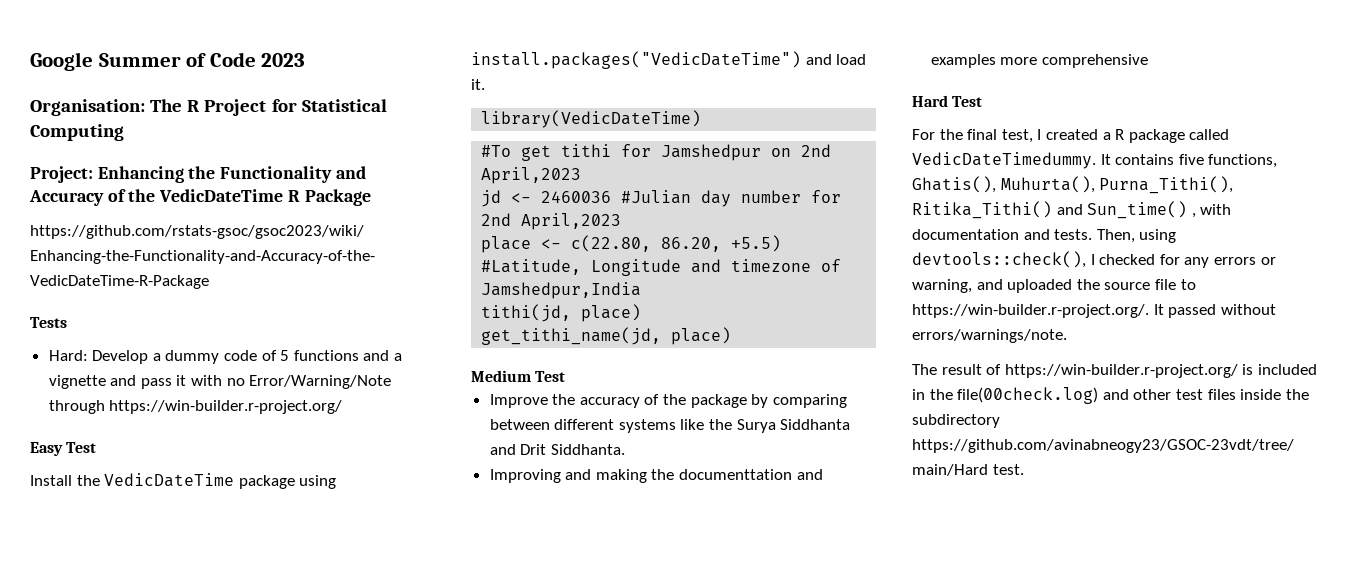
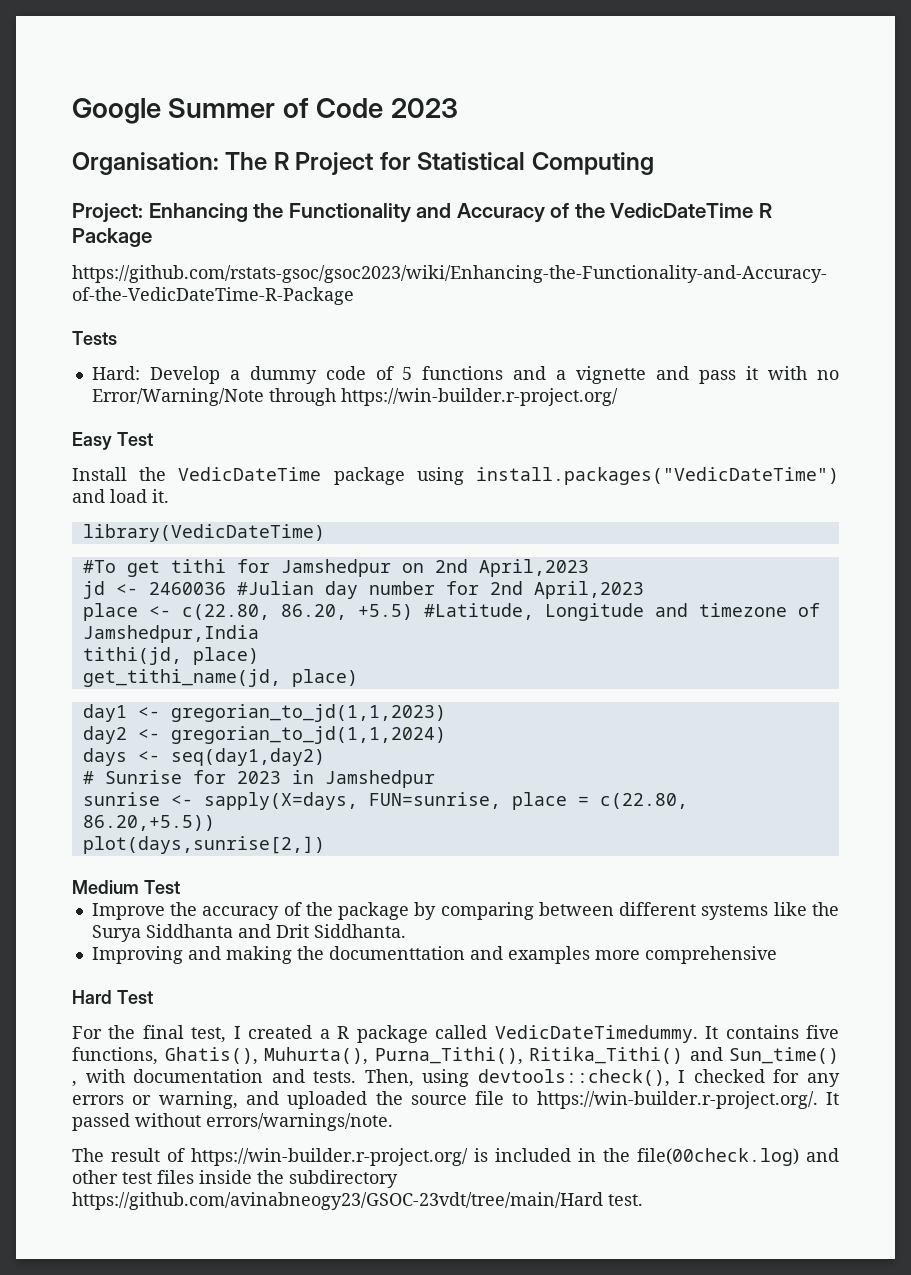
(732, 336) none -> [82,704,446,722] [82,726,446,744] [82,748,325,766] [82,770,435,788] [82,792,688,810] [82,815,215,831] [82,836,325,854] // day1 <- gregorian_to_jd(1,1,2023) // day2 <- gregorian_to_jd(1,1,2024) // days <- seq(day1,day2) // # Sunrise for 2023 in Jamshedpur // sunrise <- sapply(X=days, FUN=sunrise, place = c(22.80, 86.20,+5.5)) // plot(days,sunrise[2,])

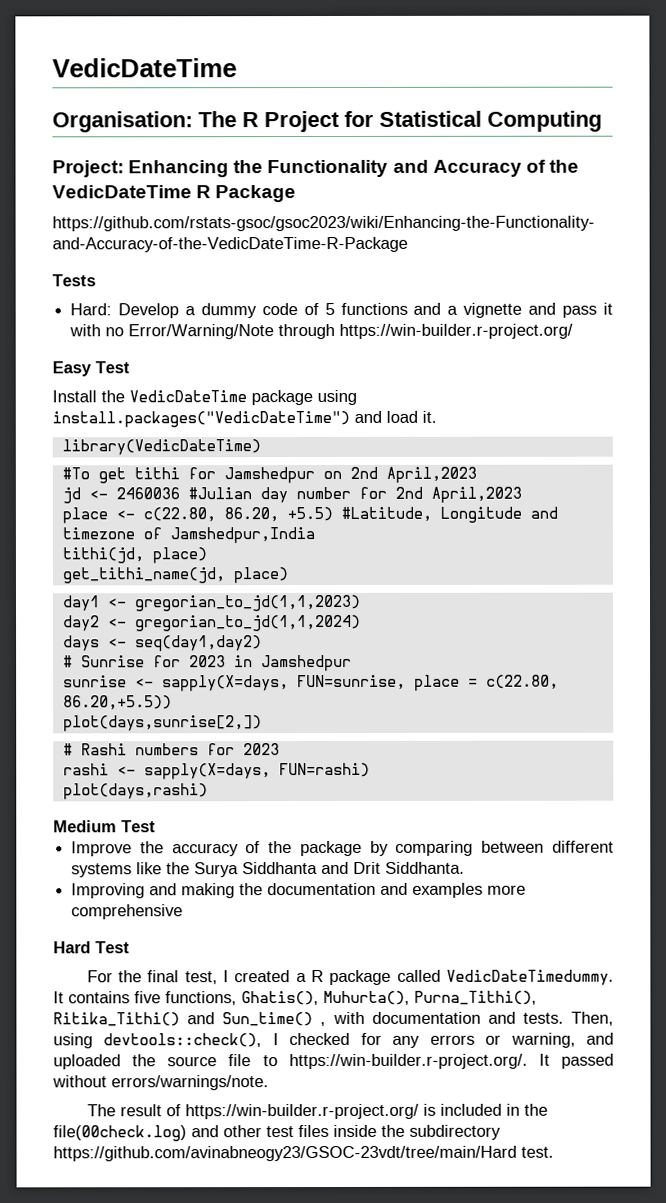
[72,98,458,124] Google Summer of Code 2023 -> [52,58,237,78] VedicDateTime
(325, 845) none -> [62,743,280,756] [62,762,370,780] [62,783,208,800] // # Rashi numbers for 2023 // rashi <- sapply(X=days, FUN=rashi) // plot(days,rashi)
[328,946,465,960] documenttation -> [267,882,377,896] documentation

